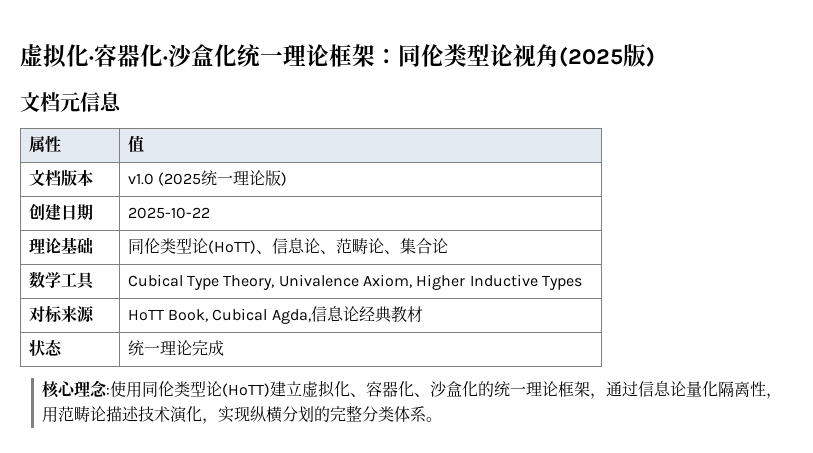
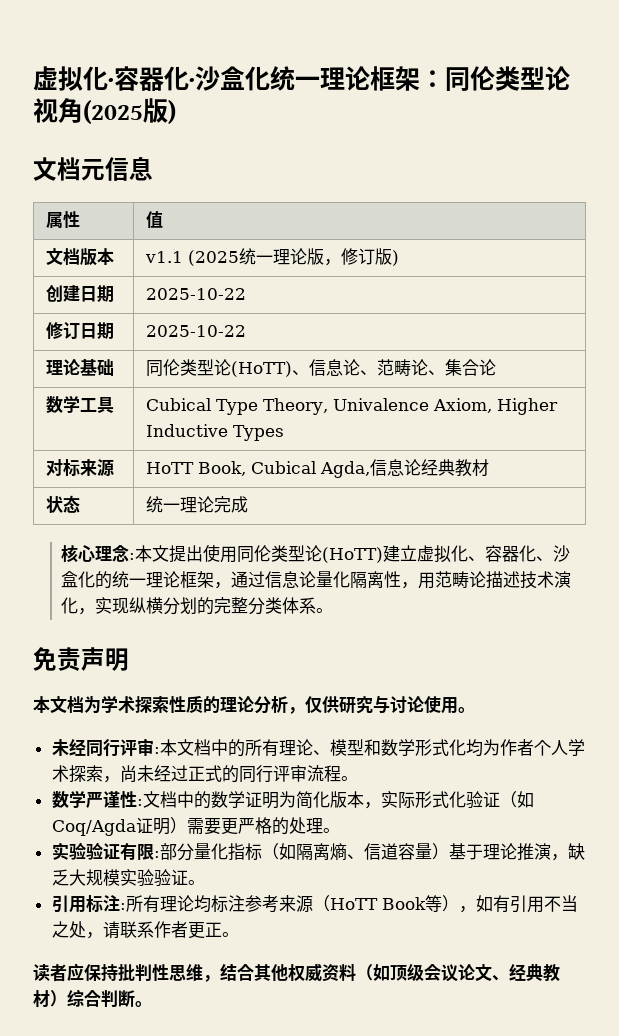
[127,173,154,185] v1.0 -> [144,251,183,263] v1.1
(282, 178) none -> [323,248,392,266] ，修订版
(210, 213) none -> [45,322,114,339] [145,325,246,337] // 修订日期 | 2025-10-22
(111, 391) none -> [135,545,204,563] 本文提出
(443, 419) none -> [33,647,129,671] [33,695,475,714] [51,738,585,757] [51,765,358,783] [51,790,534,809] [51,817,340,836] [51,842,585,861] [51,869,205,887] [51,895,578,913] [51,921,239,939] [33,963,560,982] [33,989,152,1008] // 免责声明 // 本文档为学术探索性质的理论分析，仅供研究与讨论使用。 // 未经同行评审:本文档中的所有理论、模型和数学形式化均为作者个人学术探索，尚未经过正式的同行评审流程。 // 数学严谨性:文档中的数学证明为简化版本，实际形式化验证（如Coq/Agda证明）需要更严格的处理。 // 实验验证有限:部分量化指标（如隔离熵、信道容量）基于理论推演，缺乏大规模实验验证。 // 引用标注:所有理论均标注参考来源（HoTT Book等），如有引用不当之处，请联系作者更正。 // 读者应保持批判性思维，结合其他权威资料（如顶级会议论文、经典教材）综合判断。

